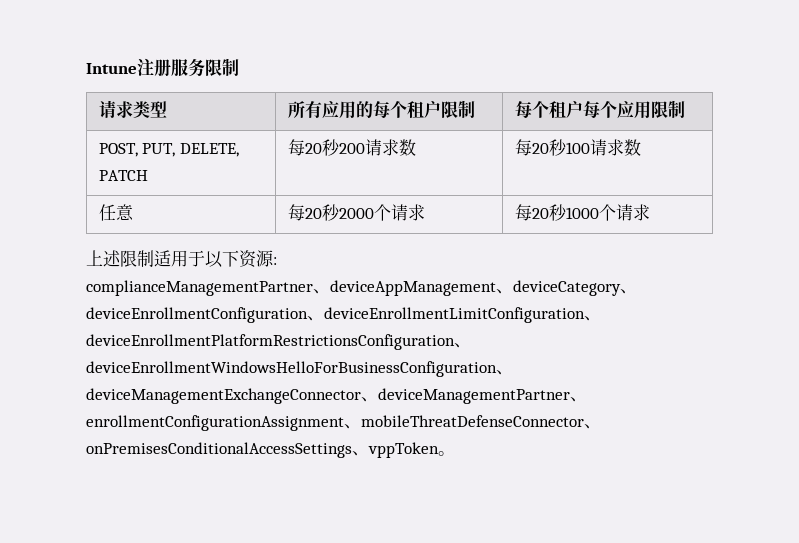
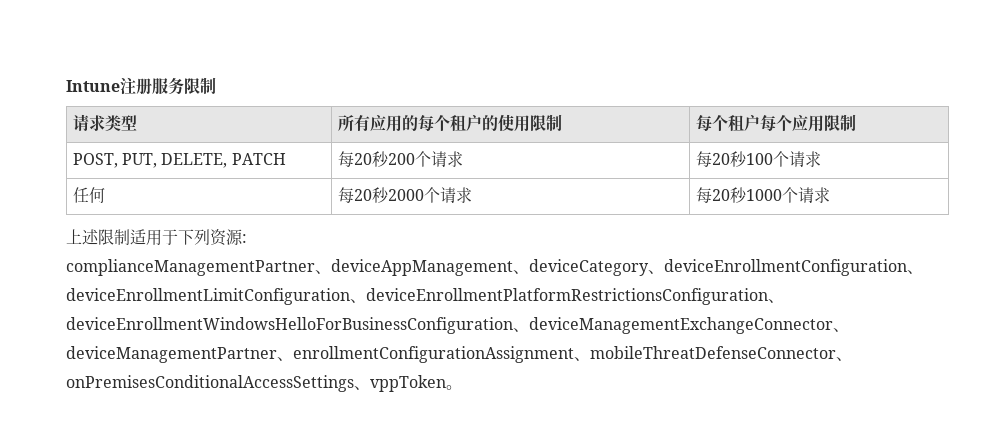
(441, 109) none -> [481,114,530,132] 的使用
[364,139,416,156] 请求数 -> [414,151,463,167] 个请求
[589,139,641,156] 请求数 -> [772,151,821,167] 个请求
[115,204,134,221] 意 -> [88,187,105,203] 何
[205,250,239,268] 以下 -> [178,229,210,245] 下列

